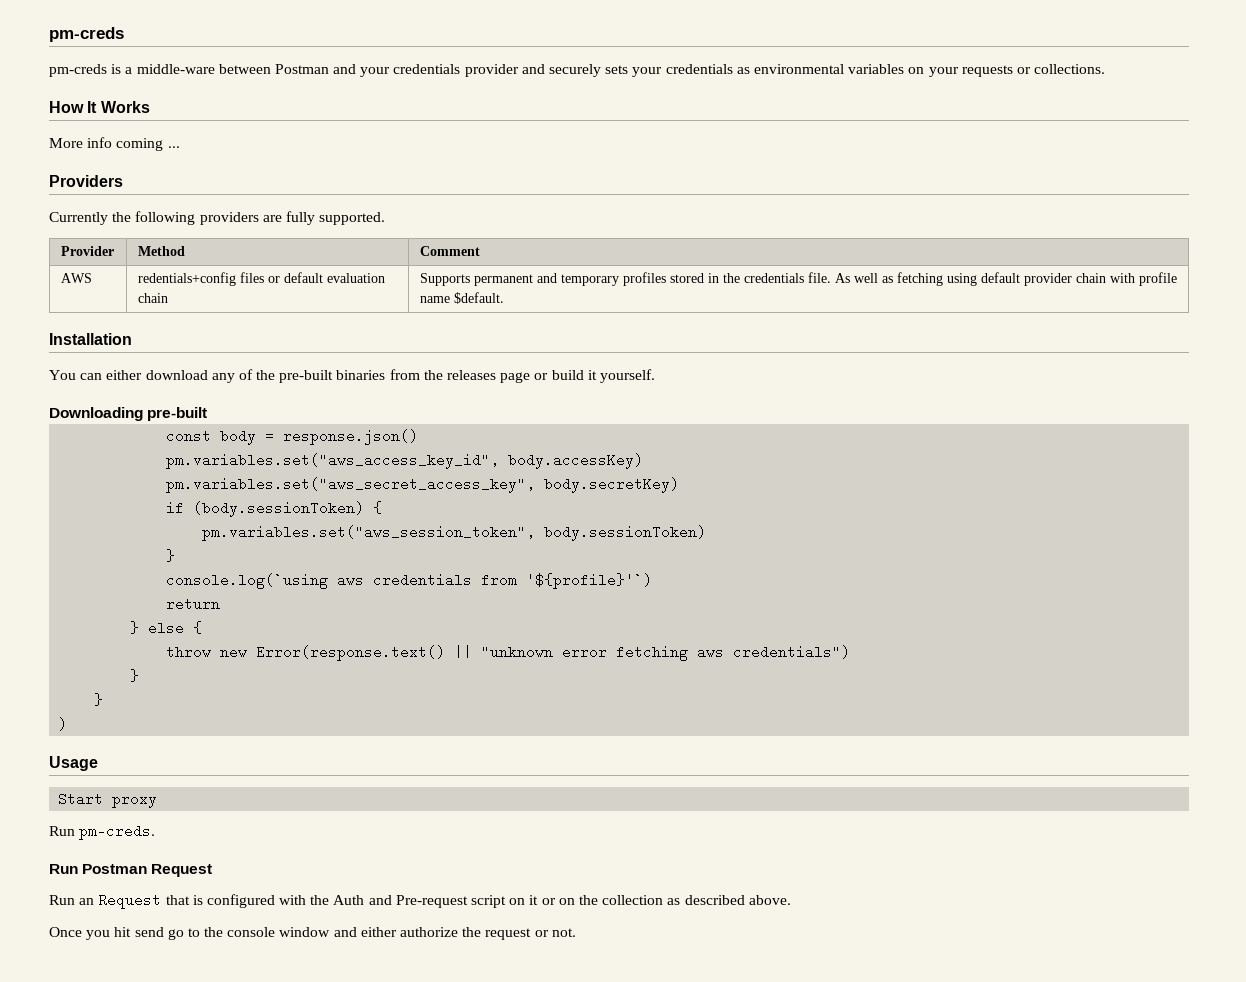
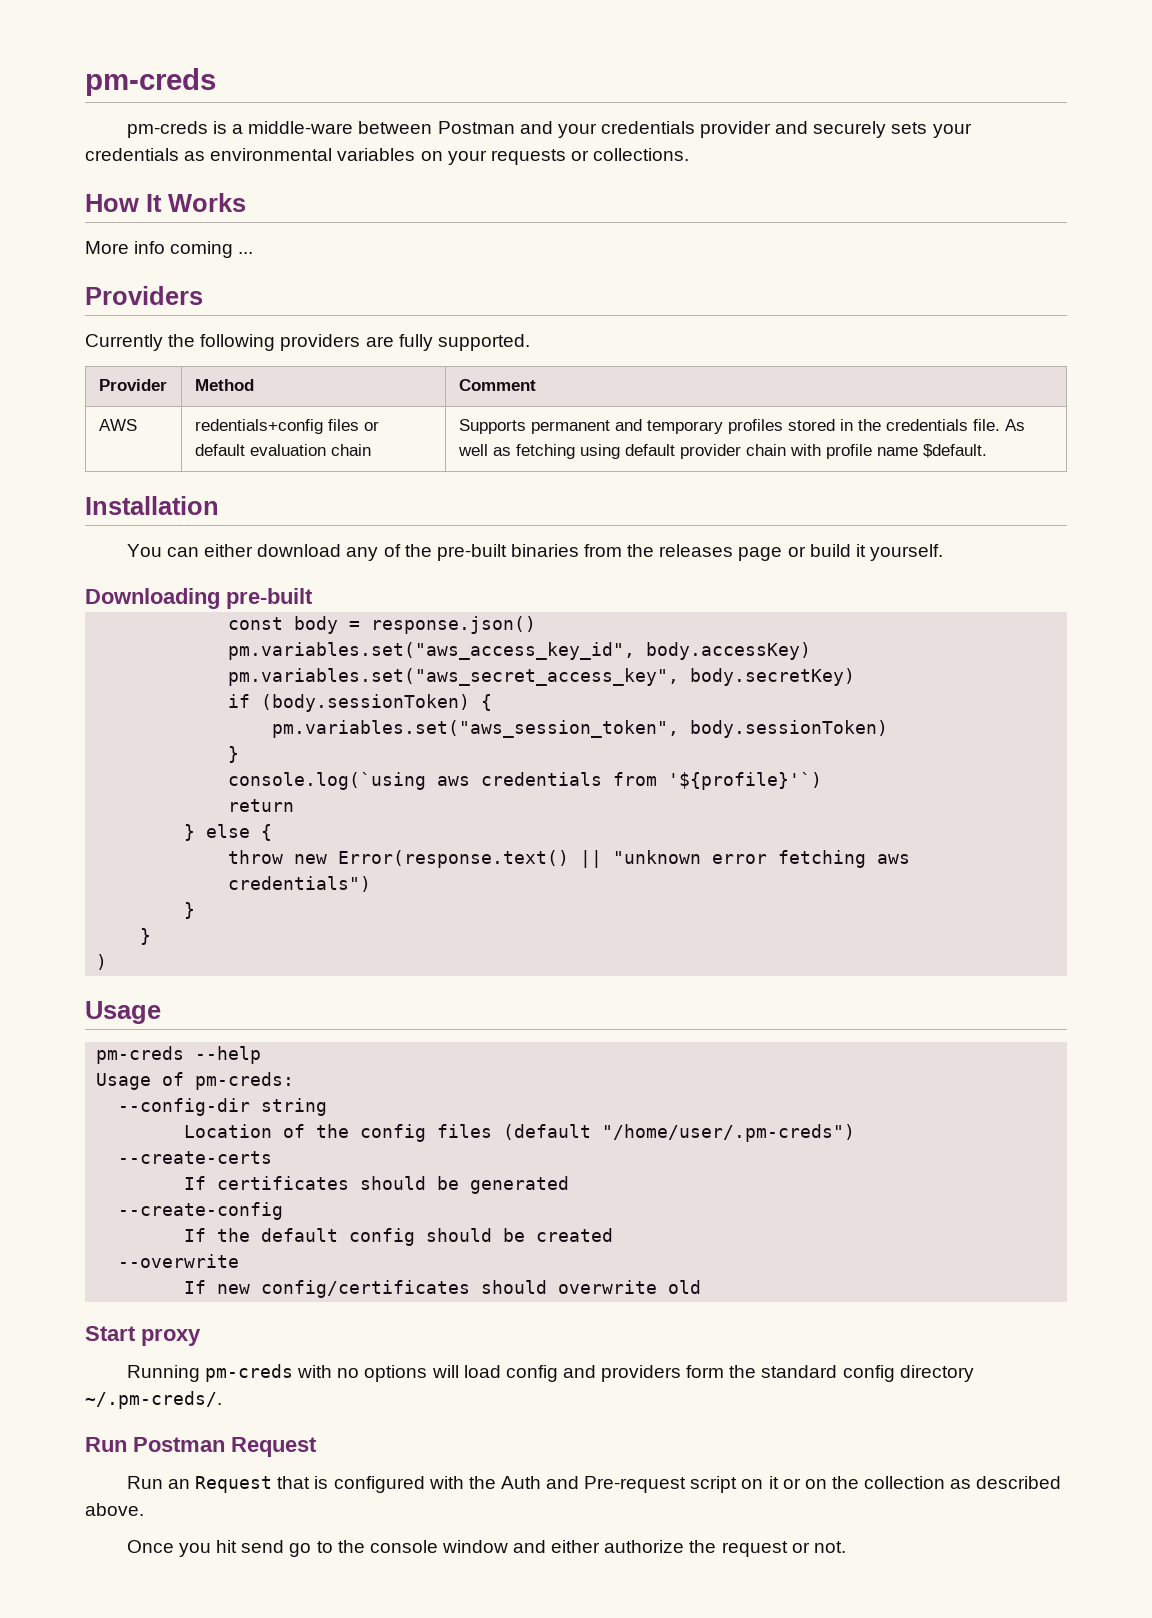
[58,792,158,808] [49,824,156,840] Start proxy // Run pm-creds. -> [96,1046,262,1064] [96,1072,295,1090] [118,1098,328,1116] [184,1124,856,1142] [118,1151,273,1164] [184,1176,570,1194] [118,1202,284,1220] [184,1228,614,1246] [118,1254,240,1268] [184,1280,702,1298] [85,1326,201,1346] [126,1364,974,1382] [85,1391,222,1409] pm-creds --help // Usage of pm-creds: // --config-dir string // Location of the config files (default "/home/user/.pm-creds") // --create-certs // If certificates should be generated // --create-config // If the default config should be created // --overwrite // If new config/certificates should overwrite old // Start proxy // Running pm-creds with no options will load config and providers form the standard config directory ~/.pm-creds/.

